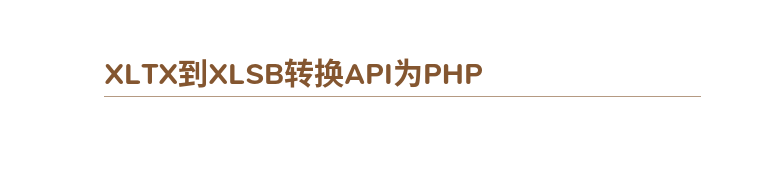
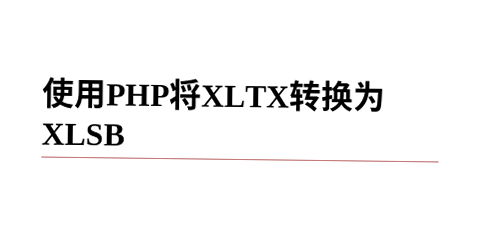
[104,58,483,88] XLTX到XLSB转换API为PHP -> [42,76,386,113] [41,123,125,146] 使用PHP将XLTX转换为XLSB

